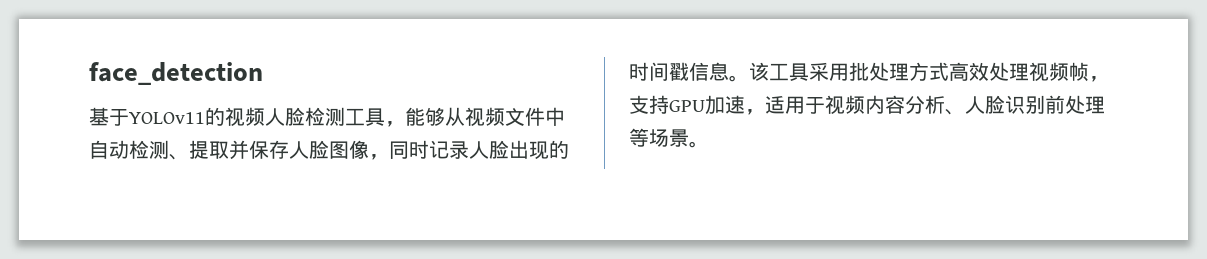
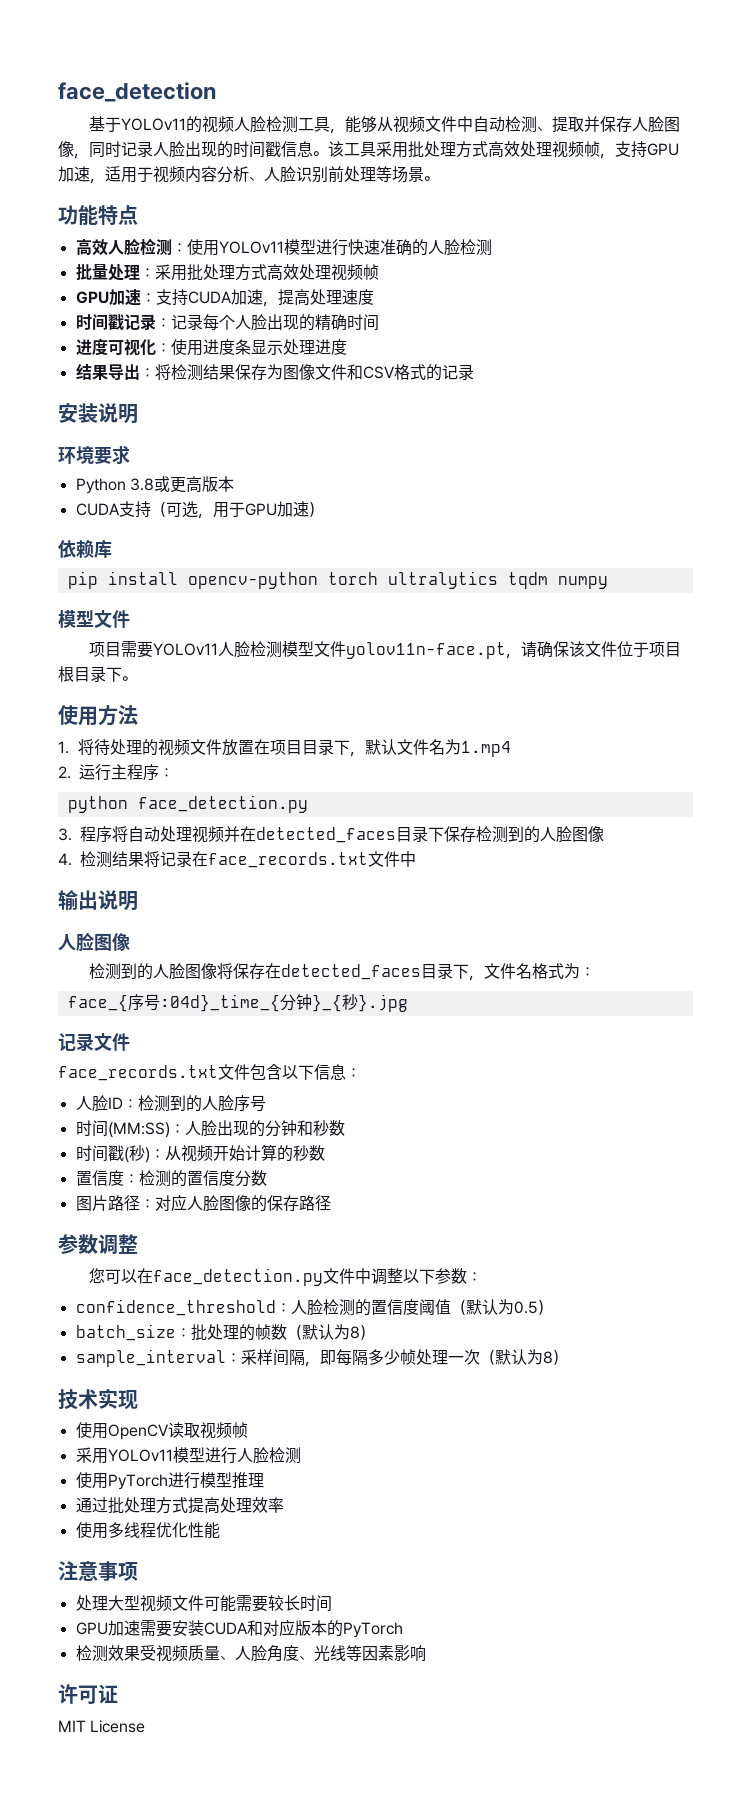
(709, 144) none -> [58,205,138,226] [75,238,492,256] [75,264,379,281] [75,289,374,307] [75,314,379,331] [75,338,347,356] [75,364,474,381] [58,403,138,424] [58,445,130,465] [75,476,234,494] [75,501,324,519] [58,540,112,559] [67,571,608,589] [58,610,130,628] [89,641,682,659] [58,666,137,682] [58,705,138,726] [58,739,512,757] [58,764,174,781] [67,795,308,813] [58,826,604,843] [58,851,416,868] [58,890,138,911] [58,932,130,951] [89,963,596,981] [67,994,408,1012] [58,1033,130,1052] [58,1064,361,1081] [75,1095,266,1112] [75,1120,345,1138] [75,1144,325,1163] [75,1170,267,1187] [75,1194,331,1212] [58,1234,138,1255] [89,1268,483,1286] [75,1299,553,1316] [75,1324,375,1341] [75,1349,568,1367] [58,1388,138,1410] [75,1422,248,1440] [75,1447,301,1464] [75,1472,264,1490] [75,1497,284,1514] [75,1522,220,1539] [58,1561,138,1581] [75,1595,332,1612] [75,1619,403,1638] [75,1645,426,1662] [58,1684,118,1704] [58,1720,146,1733] // 功能特点 // 高效人脸检测：使用YOLOv11模型进行快速准确的人脸检测 // 批量处理：采用批处理方式高效处理视频帧 // GPU加速：支持CUDA加速，提高处理速度 // 时间戳记录：记录每个人脸出现的精确时间 // 进度可视化：使用进度条显示处理进度 // 结果导出：将检测结果保存为图像文件和CSV格式的记录 // 安装说明 // 环境要求 // Python 3.8或更高版本 // CUDA支持（可选，用于GPU加速） // 依赖库 // pip install opencv-python torch ultralytics tqdm numpy // 模型文件 // 项目需要YOLOv11人脸检测模型文件yolov11n-face.pt，请确保该文件位于项目根目录下。 // 使用方法 // 1.将待处理的视频文件放置在项目目录下，默认文件名为1.mp4 // 2.运行主程序： // python face_detection.py // 3.程序将自动处理视频并在detected_faces目录下保存检测到的人脸图像 // 4.检测结果将记录在face_records.txt文件中 // 输出说明 // 人脸图像 // 检测到的人脸图像将保存在detected_faces目录下，文件名格式为： // face_{序号:04d}_time_{分钟}_{秒}.jpg // 记录文件 // face_records.txt文件包含以下信息： // 人脸ID：检测到的人脸序号 // 时间(MM:SS)：人脸出现的分钟和秒数 // 时间戳(秒)：从视频开始计算的秒数 // 置信度：检测的置信度分数 // 图片路径：对应人脸图像的保存路径 // 参数调整 // 您可以在face_detection.py文件中调整以下参数： // confidence_threshold：人脸检测的置信度阈值（默认为0.5） // batch_size：批处理的帧数（默认为8） // sample_interval：采样间隔，即每隔多少帧处理一次（默认为8） // 技术实现 // 使用OpenCV读取视频帧 // 采用YOLOv11模型进行人脸检测 // 使用PyTorch进行模型推理 // 通过批处理方式提高处理效率 // 使用多线程优化性能 // 注意事项 // 处理大型视频文件可能需要较长时间 // GPU加速需要安装CUDA和对应版本的PyTorch // 检测效果受视频质量、人脸角度、光线等因素影响 // 许可证 // MIT License

